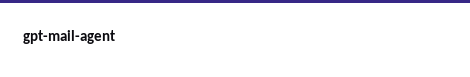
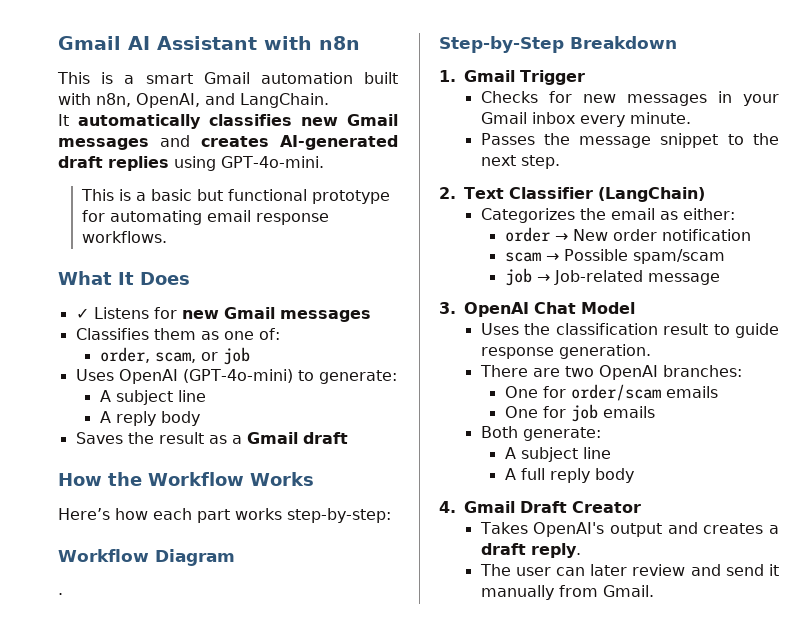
[23,30,115,44] gpt-mail-agent -> [58,36,360,50] [57,72,398,84] [58,93,329,108] [58,114,398,129] [58,135,398,150] [58,156,324,171] [80,189,390,204] [81,210,329,225] [81,231,167,243] [58,271,190,285] [75,307,371,322] [75,328,280,340] [99,347,250,365] [75,369,397,384] [99,390,206,405] [99,411,200,426] [75,432,348,444] [58,472,314,486] [58,508,391,523] [58,549,235,566] [58,593,63,595] [439,36,677,53] [439,70,585,85] [480,91,779,106] [480,112,691,127] [480,133,779,148] [480,155,560,169] [439,187,705,202] [480,208,735,223] [504,227,751,242] [504,249,725,264] [504,268,720,286] [439,302,635,317] [480,323,779,338] [480,344,651,359] [479,365,742,380] [504,384,718,401] [504,404,655,422] [480,426,601,441] [504,447,611,462] [504,468,634,483] [439,501,641,513] [479,522,779,537] [480,543,581,558] [479,564,779,576] [480,585,654,600] Gmail AI Assistant with n8n // This is a smart Gmail automation built with n8n, OpenAI, and LangChain. // It automatically classifies new Gmail messages and creates AI-generated draft replies using GPT-4o-mini. // This is a basic but functional prototype for automating email response workflows. // What It Does // ✓ Listens for new Gmail messages // Classifies them as one of: // order, scam, or job // Uses OpenAI (GPT-4o-mini) to generate: // A subject line // A reply body // Saves the result as a Gmail draft // How the Workflow Works // Here’s how each part works step-by-step: // Workflow Diagram // . // Step-by-Step Breakdown // 1. Gmail Trigger // Checks for new messages in your Gmail inbox every minute. // Passes the message snippet to the next step. // 2. Text Classifier (LangChain) // Categorizes the email as either: // order → New order notification // scam → Possible spam/scam // job → Job-related message // 3. OpenAI Chat Model // Uses the classification result to guide response generation. // There are two OpenAI branches: // One for order/scam emails // One for job emails // Both generate: // A subject line // A full reply body // 4. Gmail Draft Creator // Takes OpenAI's output and creates a draft reply. // The user can later review and send it manually from Gmail.

